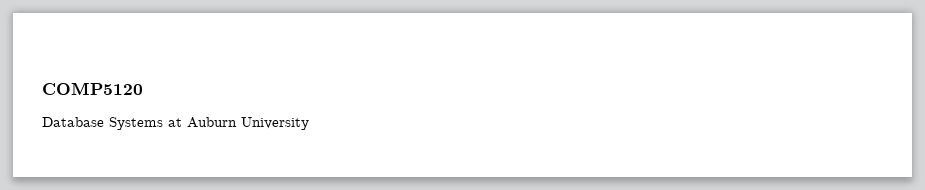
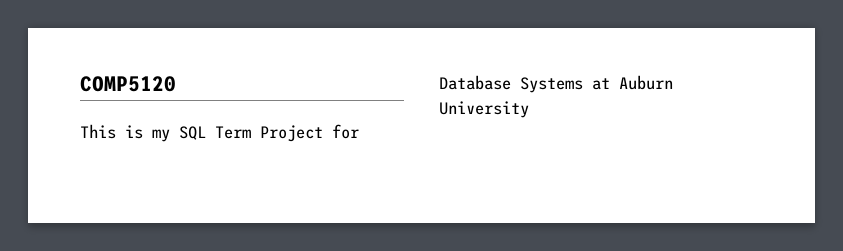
(143, 88) none -> [80,124,359,142] This is my SQL Term Project for

